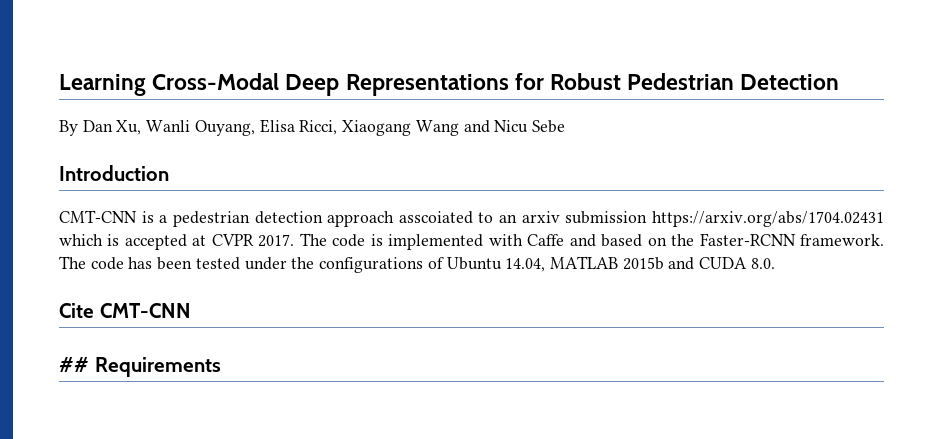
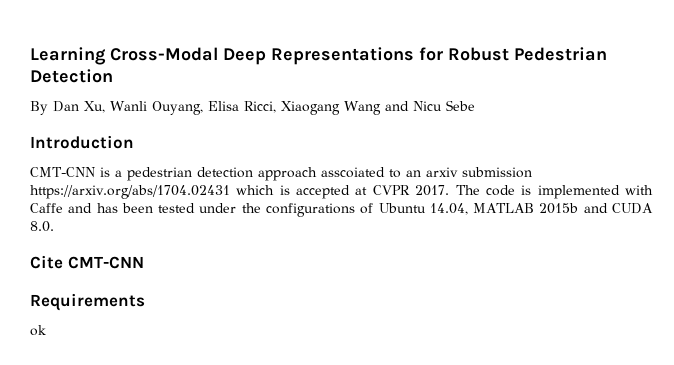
[601,233,885,247] [59,256,124,270] based on the Faster-RCNN framework. The code -> (93, 208) none
[59,357,89,372] ## -> (144, 262) none
(221, 367) none -> [30,325,46,336] // ok

